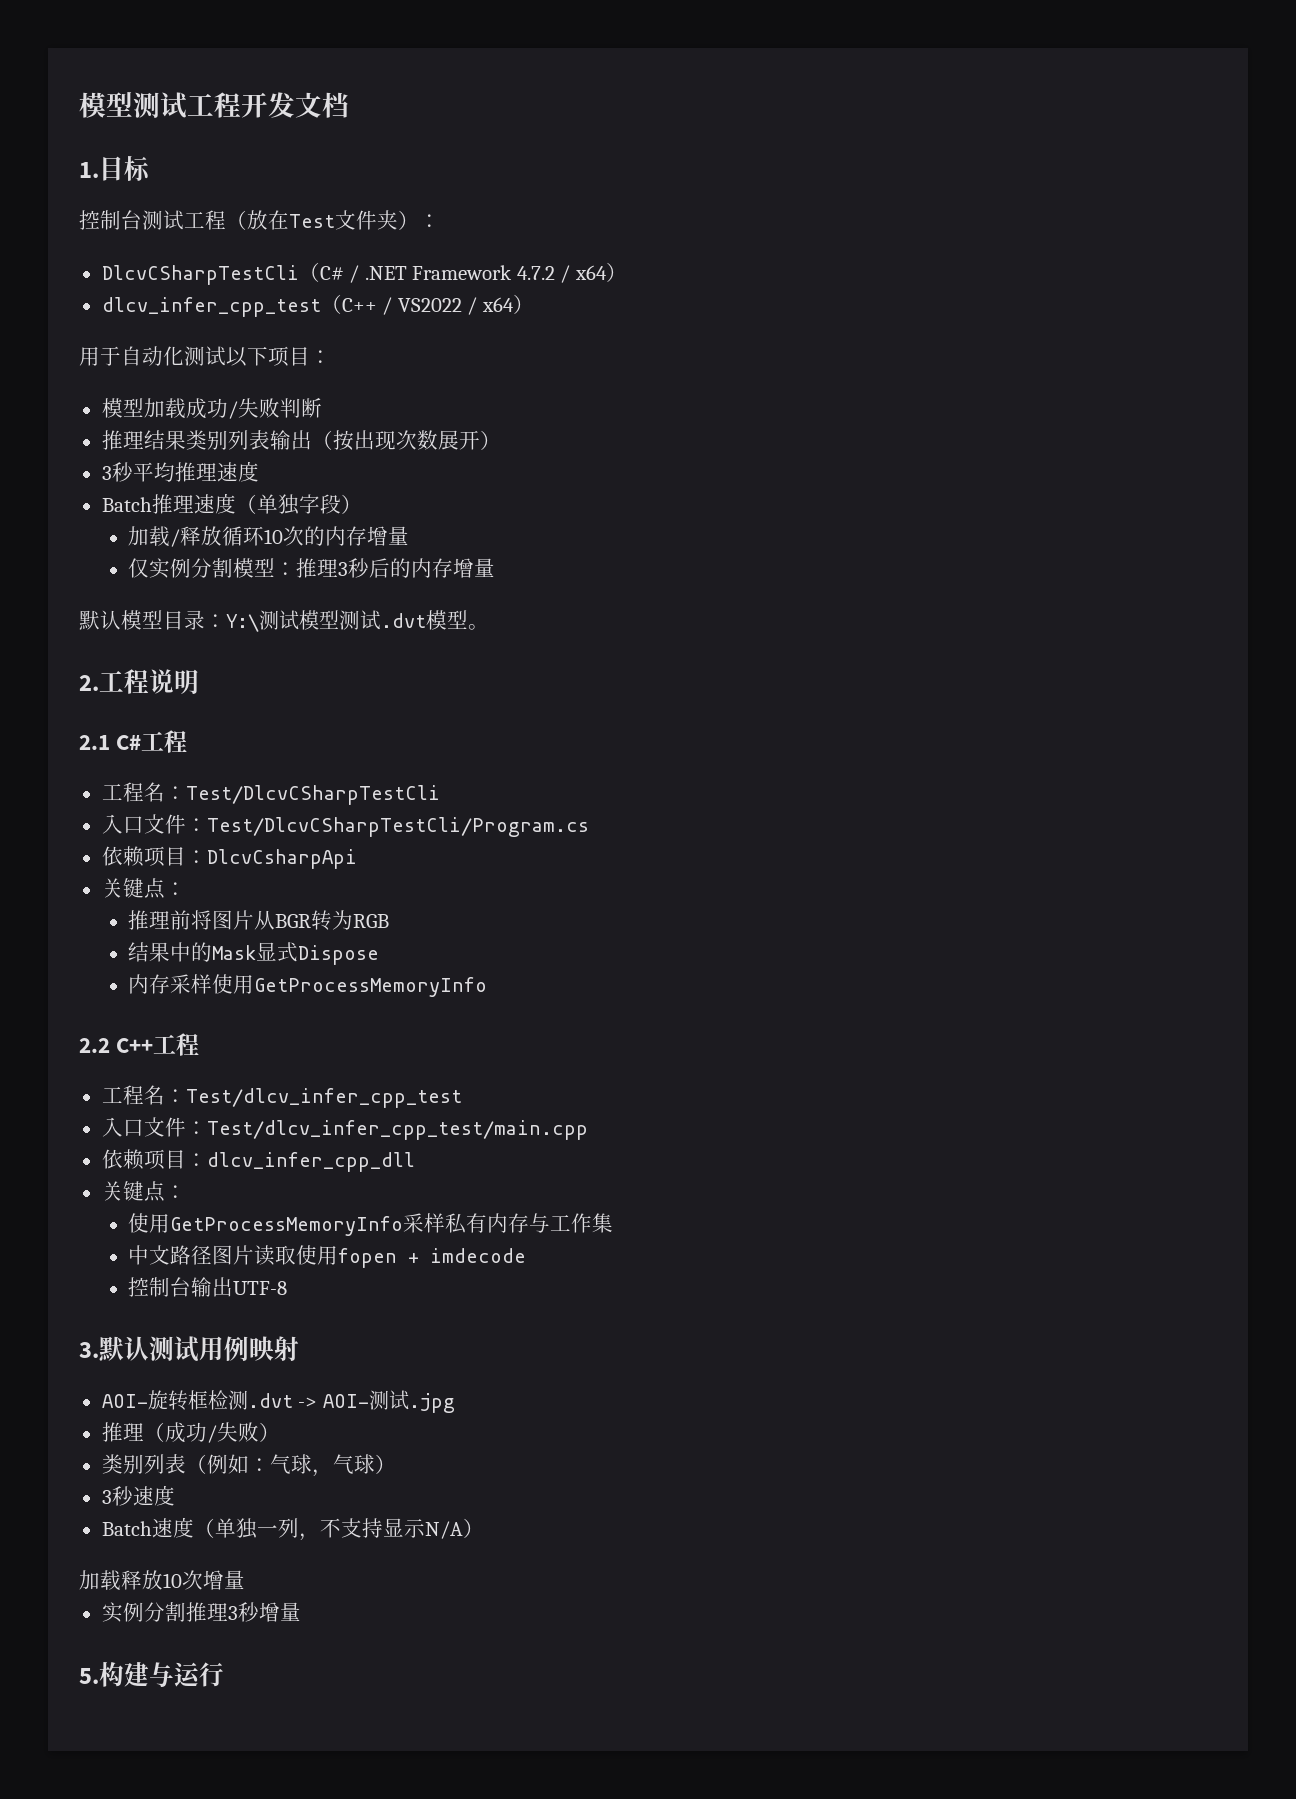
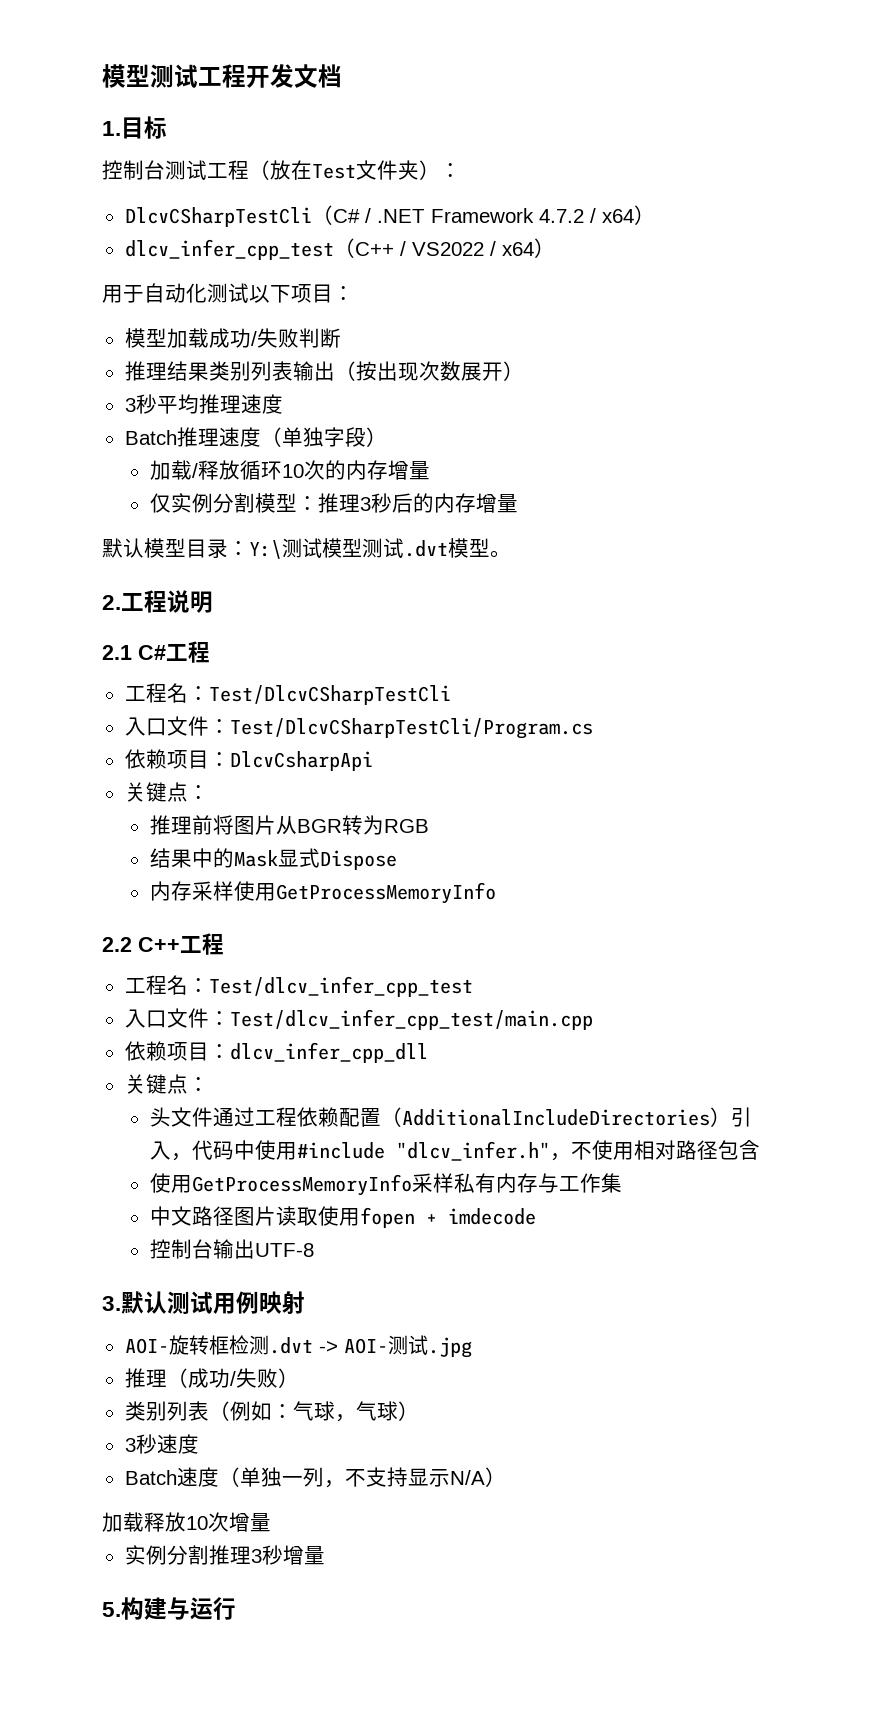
(186, 1192) none -> [149,1107,752,1127] [149,1140,760,1161] // 头文件通过工程依赖配置（AdditionalIncludeDirectories）引入，代码中使用#include "dlcv_infer.h"，不使用相对路径包含

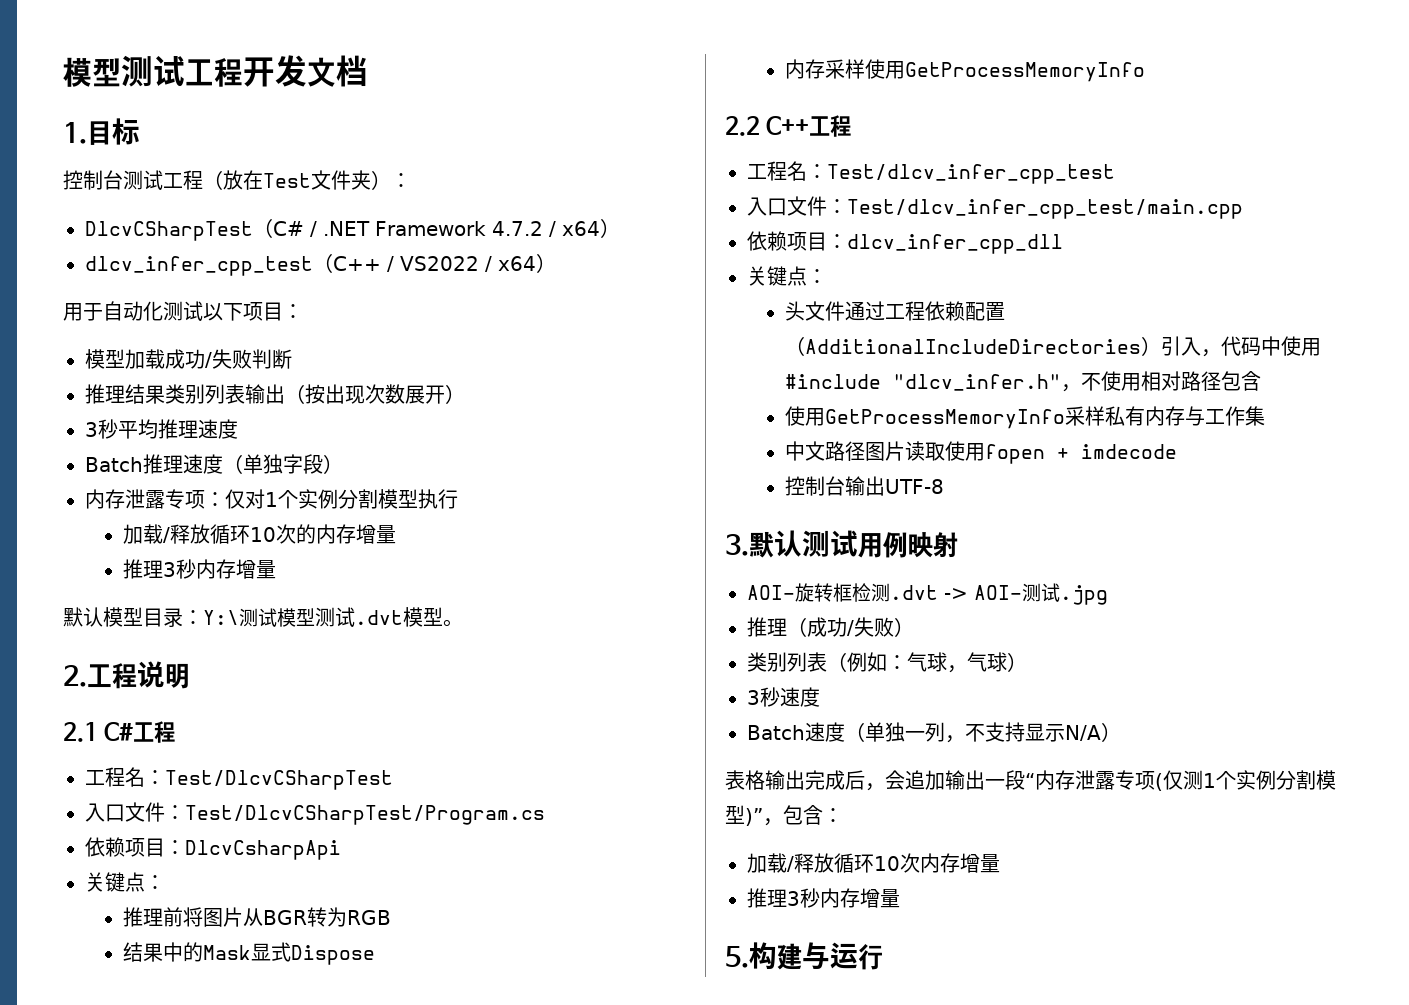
[124,207,312,227] DlcvCSharpTestCli -> [85,221,253,241] DlcvCSharpTest
(387, 437) none -> [85,489,458,509] // 内存泄露专项：仅对1个实例分割模型执行
[149,493,434,513] 仅实例分割模型：推理3秒后的 -> [122,559,196,579] 推理3秒
[208,685,451,705] [124,716,593,739] Test/DlcvCSharpTestCli // 入口文件：Test/DlcvCSharpTestCli/Program.cs -> [165,770,393,790] [85,802,545,825] Test/DlcvCSharpTest // 入口文件：Test/DlcvCSharpTest/Program.cs
[102,1512,271,1532] [124,1545,283,1565] 加载释放10次增量 // 实例分割推理3秒 -> [725,770,1336,791] [725,805,843,826] [747,853,1000,873] [747,888,860,908] 表格输出完成后，会追加输出一段“内存泄露专项(仅测1个实例分割模型)”，包含： // 加载/释放循环10次内存增量 // 推理3秒内存

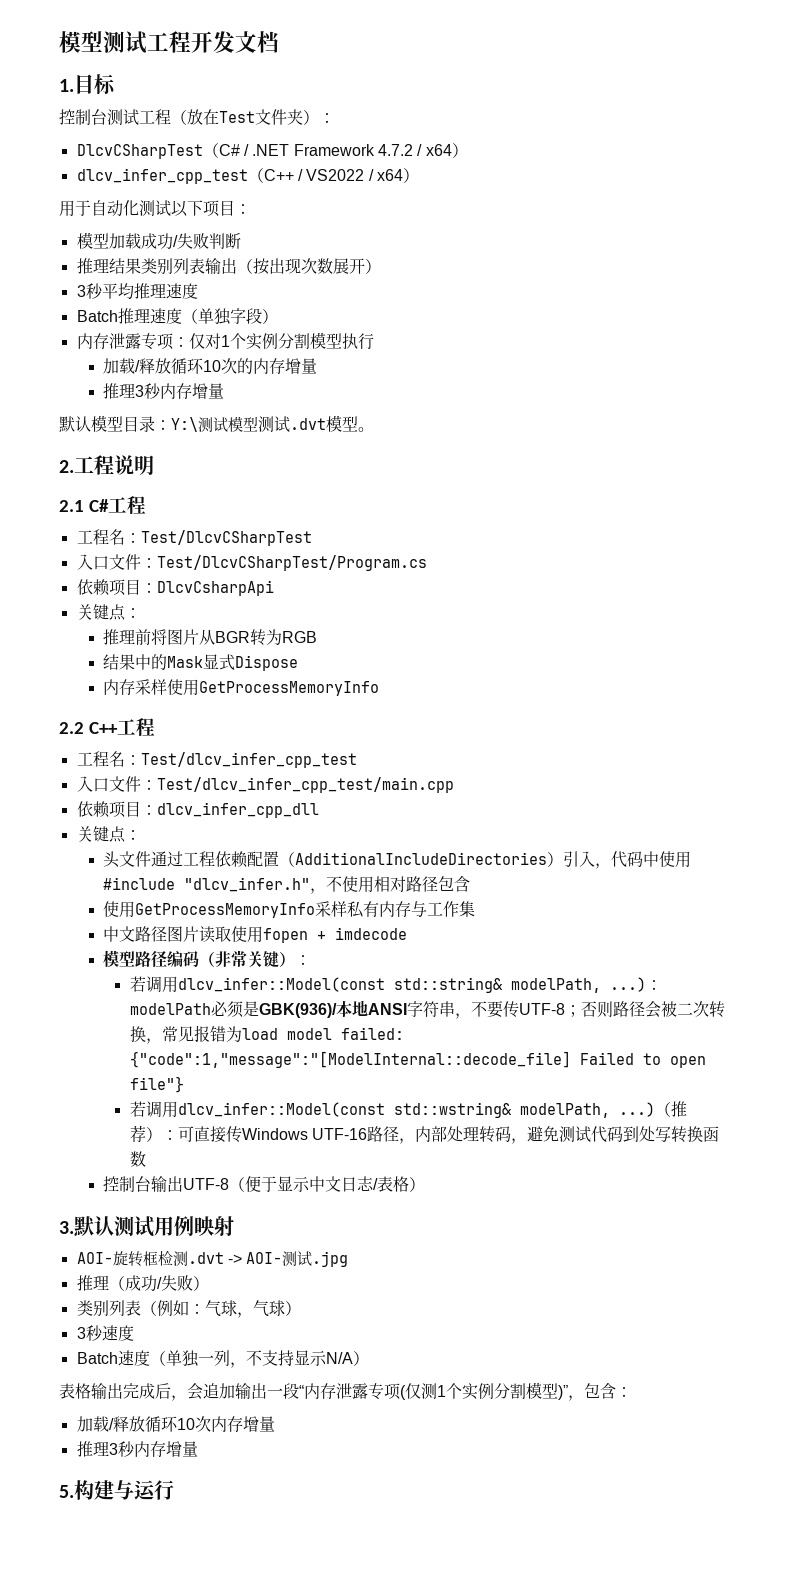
[784,476,944,496] 控制台输出UTF-8 -> [103,950,312,968] [129,976,662,993] [129,1000,725,1019] [129,1025,404,1044] [129,1051,706,1068] [129,1076,184,1093] [129,1101,687,1118] [129,1125,719,1144] [129,1151,146,1167] [103,1176,426,1192] 模型路径编码（非常关键）： // 若调用dlcv_infer::Model(const std::string& modelPath, ...)：modelPath必须是GBK(936)/本地ANSI字符串，不要传UTF-8；否则路径会被二次转换，常见报错为load model failed: {"code":1,"message":"[ModelInternal::decode_file] Failed to open file"} // 若调用dlcv_infer::Model(const std::wstring& modelPath, ...)（推荐）：可直接传Windows UTF-16路径，内部处理转码，避免测试代码到处写转换函数 // 控制台输出UTF-8（便于显示中文日志/表格）

